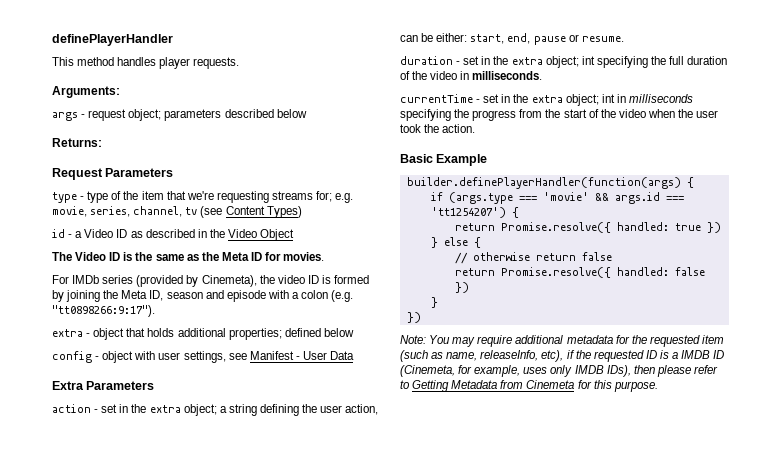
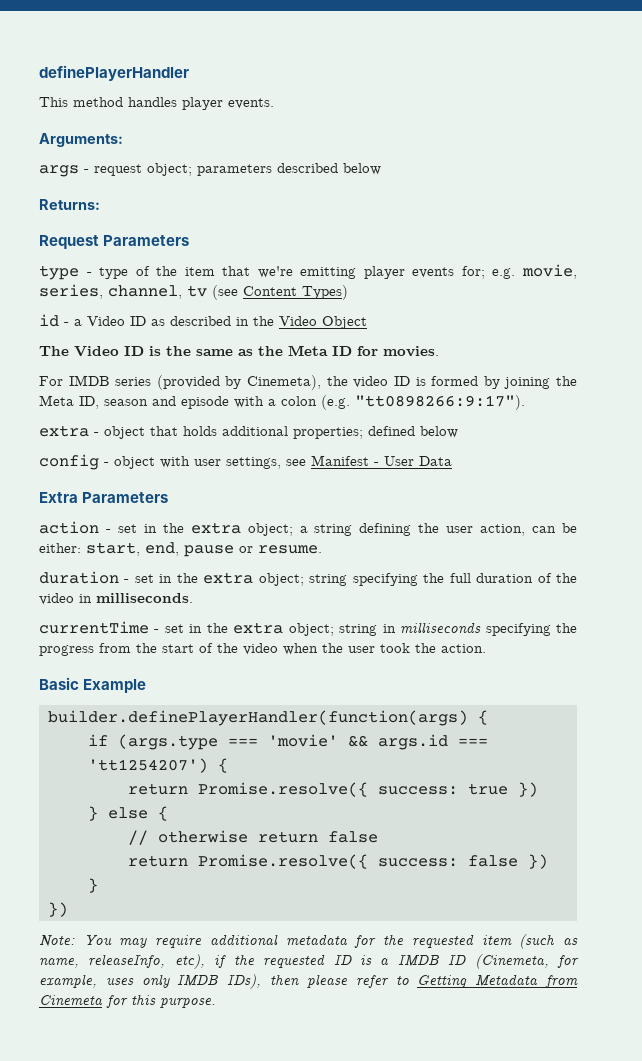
[193,57,240,69] requests. -> [228,98,274,109] events.
[216,191,313,203] requesting streams -> [300,266,455,279] emitting player events
[72,275,100,284] IMDb -> [68,375,110,386] IMDB
[581,56,595,65] int -> [309,574,348,586] string
[601,94,615,103] int -> [339,624,378,636] string
[616,222,669,231] handled: -> [377,786,458,795] success:
[616,267,669,276] handled: -> [377,858,458,867] success:

